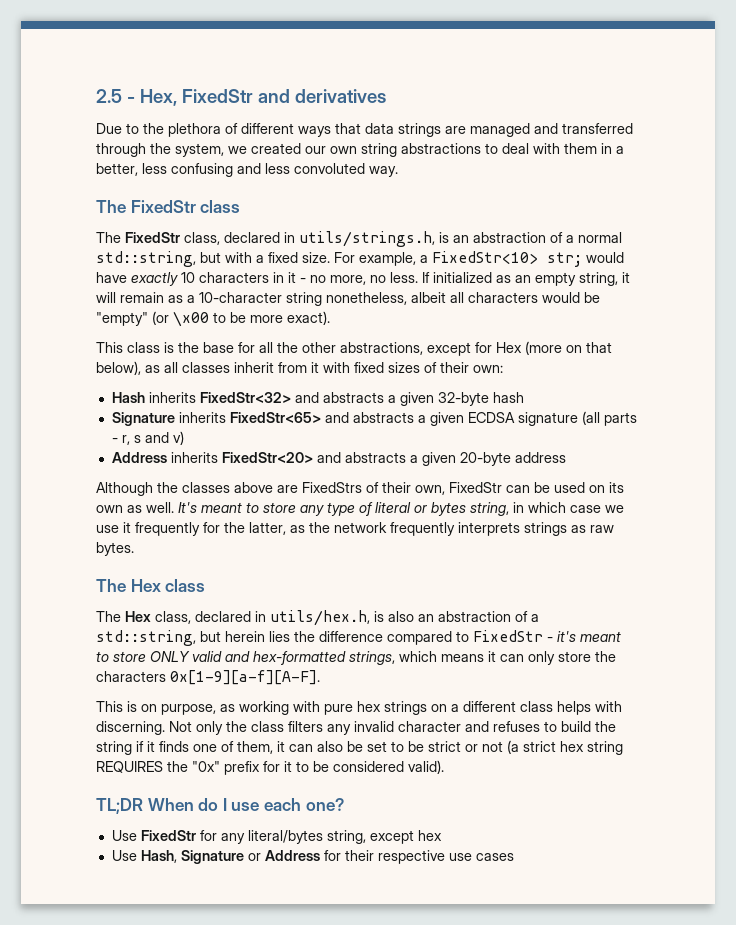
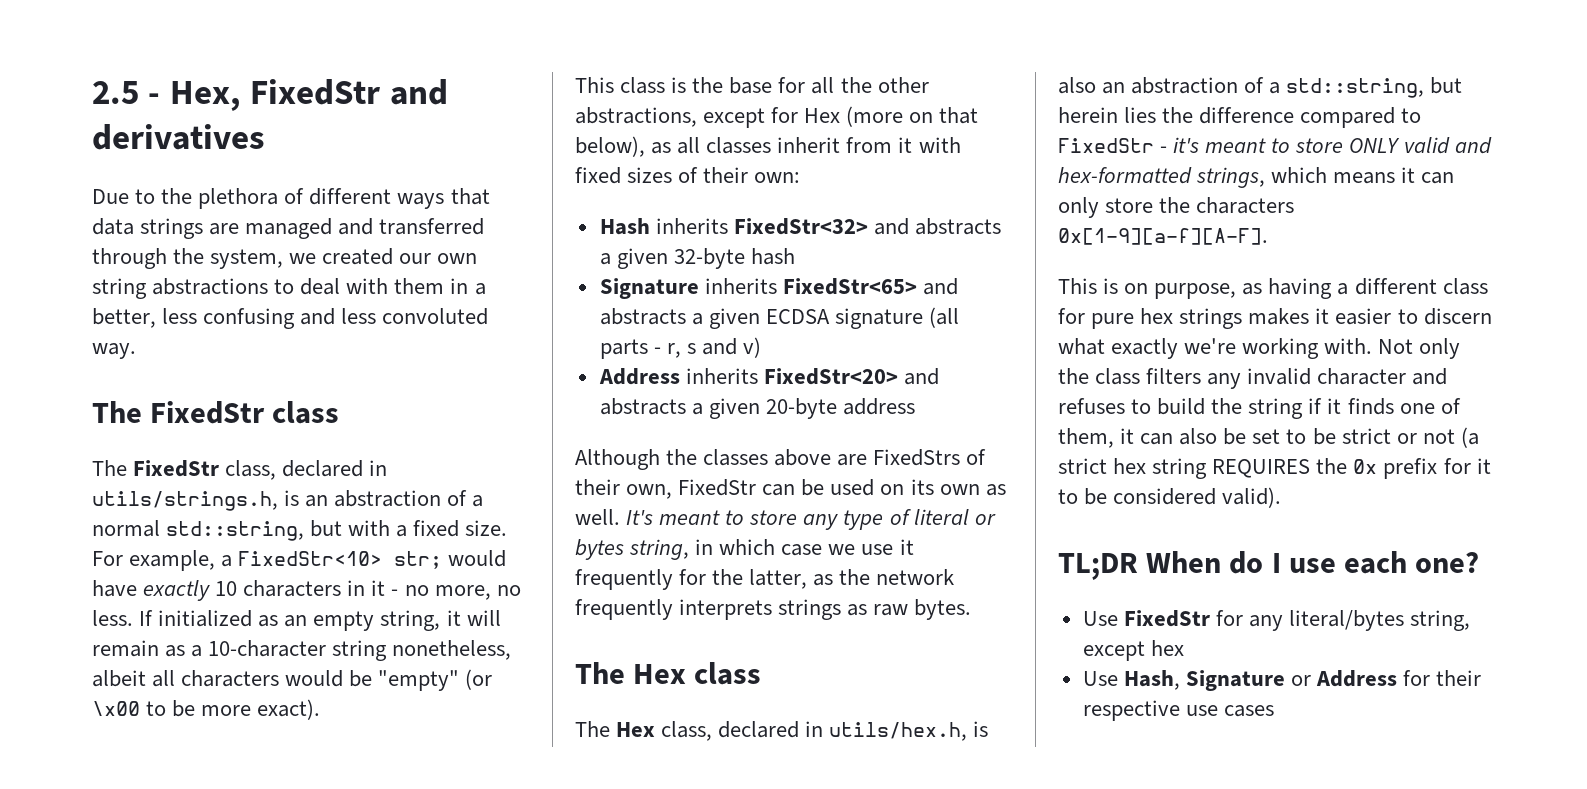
[239,701,622,715] [96,721,165,735] working with pure hex strings on a different class helps with discerning. -> [1268,278,1488,299] [1058,308,1492,329] [1058,338,1373,359] having a different class for pure hex strings makes it easier to discern what exactly we're working with.
[192,761,220,772] "0x" -> [1353,459,1378,474] 0x

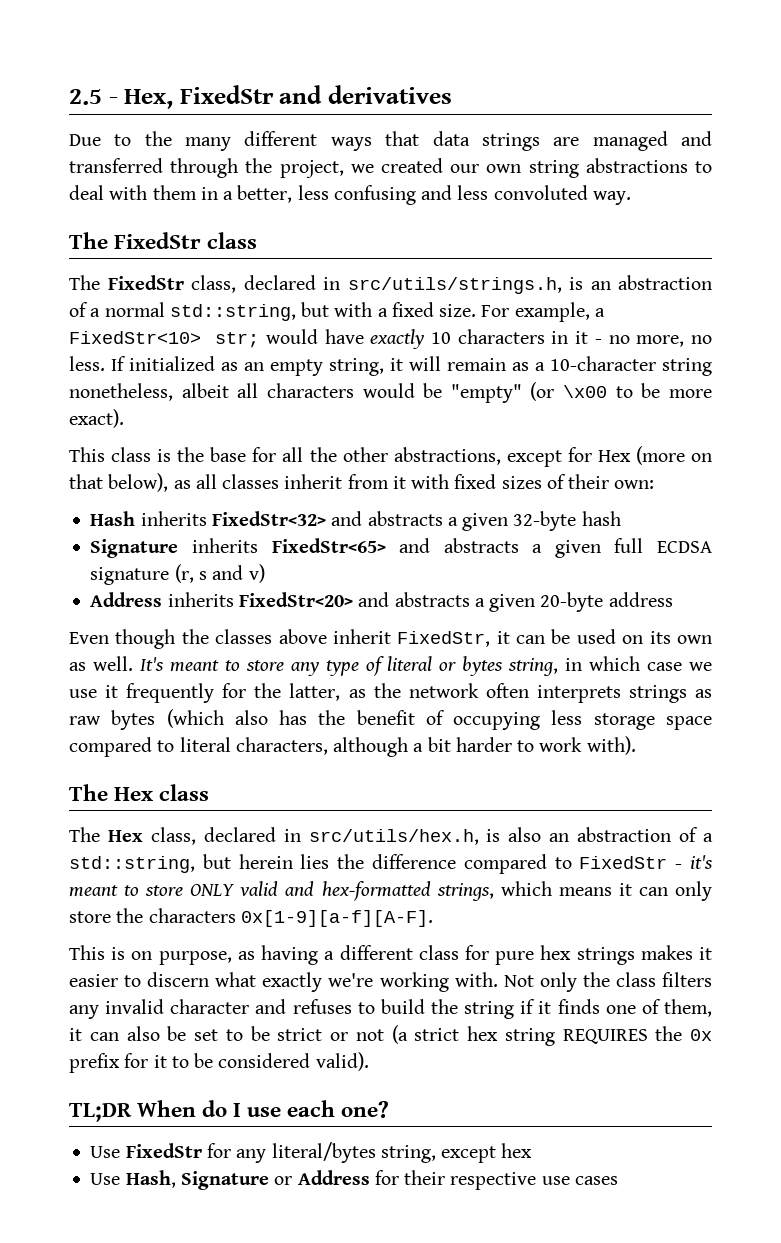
[198,188,305,209] plethora of -> [185,137,232,151] many
[210,249,284,269] system, -> [279,160,344,178] project,
[92,491,278,511] utils/strings.h, -> [347,277,562,294] src/utils/strings.h,
(760, 318) none -> [614,538,644,553] full
[929,307,960,328] [599,339,681,359] (all parts - r, -> [174,564,194,583] (r,
[575,449,660,470] Although -> [69,629,176,649] Even though
[837,449,987,466] [575,479,757,499] are FixedStrs of their own, FixedStr -> [332,629,510,647] inherit FixedStr, it
[575,599,673,620] frequently -> [485,683,529,698] often
[914,599,972,620] bytes. -> [111,709,712,730] [69,736,636,757] bytes (which also has the benefit of occupying less storage space compared to literal characters, although a bit harder to work with).
[829,722,968,741] utils/hex.h, -> [308,829,479,845] src/utils/hex.h,

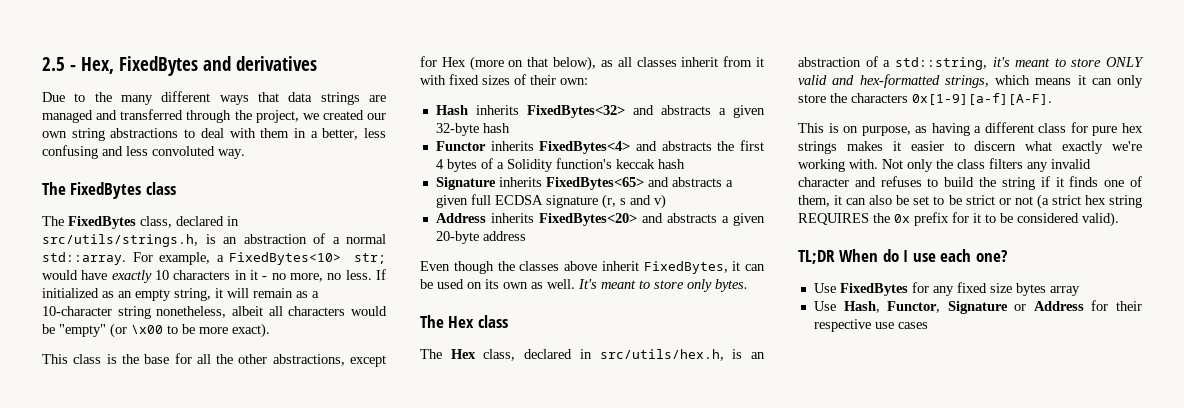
[179,85,274,104] FixedStr -> [119,56,198,76] FixedBytes
[114,232,258,249] [69,275,184,290] FixedStr class // The FixedStr -> [70,182,176,199] [42,216,136,229] FixedBytes class // The FixedBytes
[169,302,477,321] std::string, but with a fixed size. -> [42,252,126,265] std::array.
[69,331,201,344] FixedStr<10> -> [229,252,341,265] FixedBytes<10>
[211,511,326,526] FixedStr<32> -> [526,105,625,118] FixedBytes<32>
(621, 518) none -> [435,140,764,154] [435,158,685,172] // Functor inherits FixedBytes<4> and abstracts the first 4 bytes of a Solidity function's keccak hash
[271,538,386,553] FixedStr<65> -> [545,177,644,190] FixedBytes<65>
[238,592,353,607] FixedStr<20> -> [538,213,637,226] FixedBytes<20>
[397,631,491,647] FixedStr, -> [643,261,728,274] FixedBytes,
[290,656,712,676] [69,683,712,703] [69,709,712,730] [69,736,636,757] any type of literal or bytes string, in which case we use it frequently for the latter, as the network often interprets strings as raw bytes (which also has the benefit of occupying less storage space compared to literal characters, although a bit harder to work with). -> [687,279,748,292] only bytes.
[508,827,542,842] also -> (743, 354) none
[202,854,683,874] but herein lies the difference compared to FixedStr - -> (987, 63) none
[125,1143,202,1158] FixedStr -> [839,283,908,296] FixedBytes
[271,1142,533,1163] literal/bytes string, except hex -> [956,282,1080,296] fixed size bytes array
(176, 1179) none -> [887,301,941,313] Functor,

